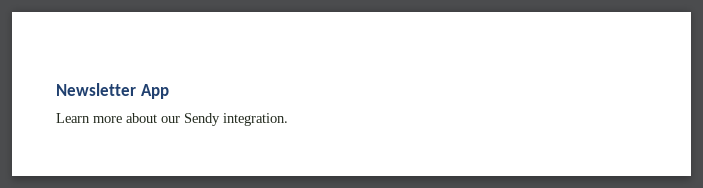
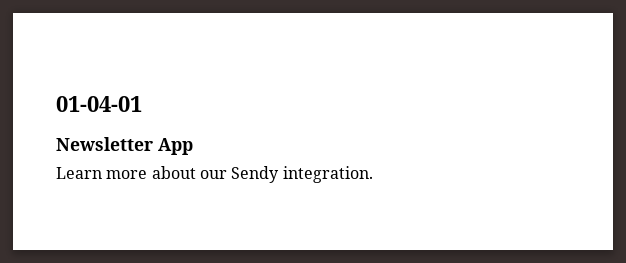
(56, 89) none -> [56,96,142,112] 01-04-01 //

